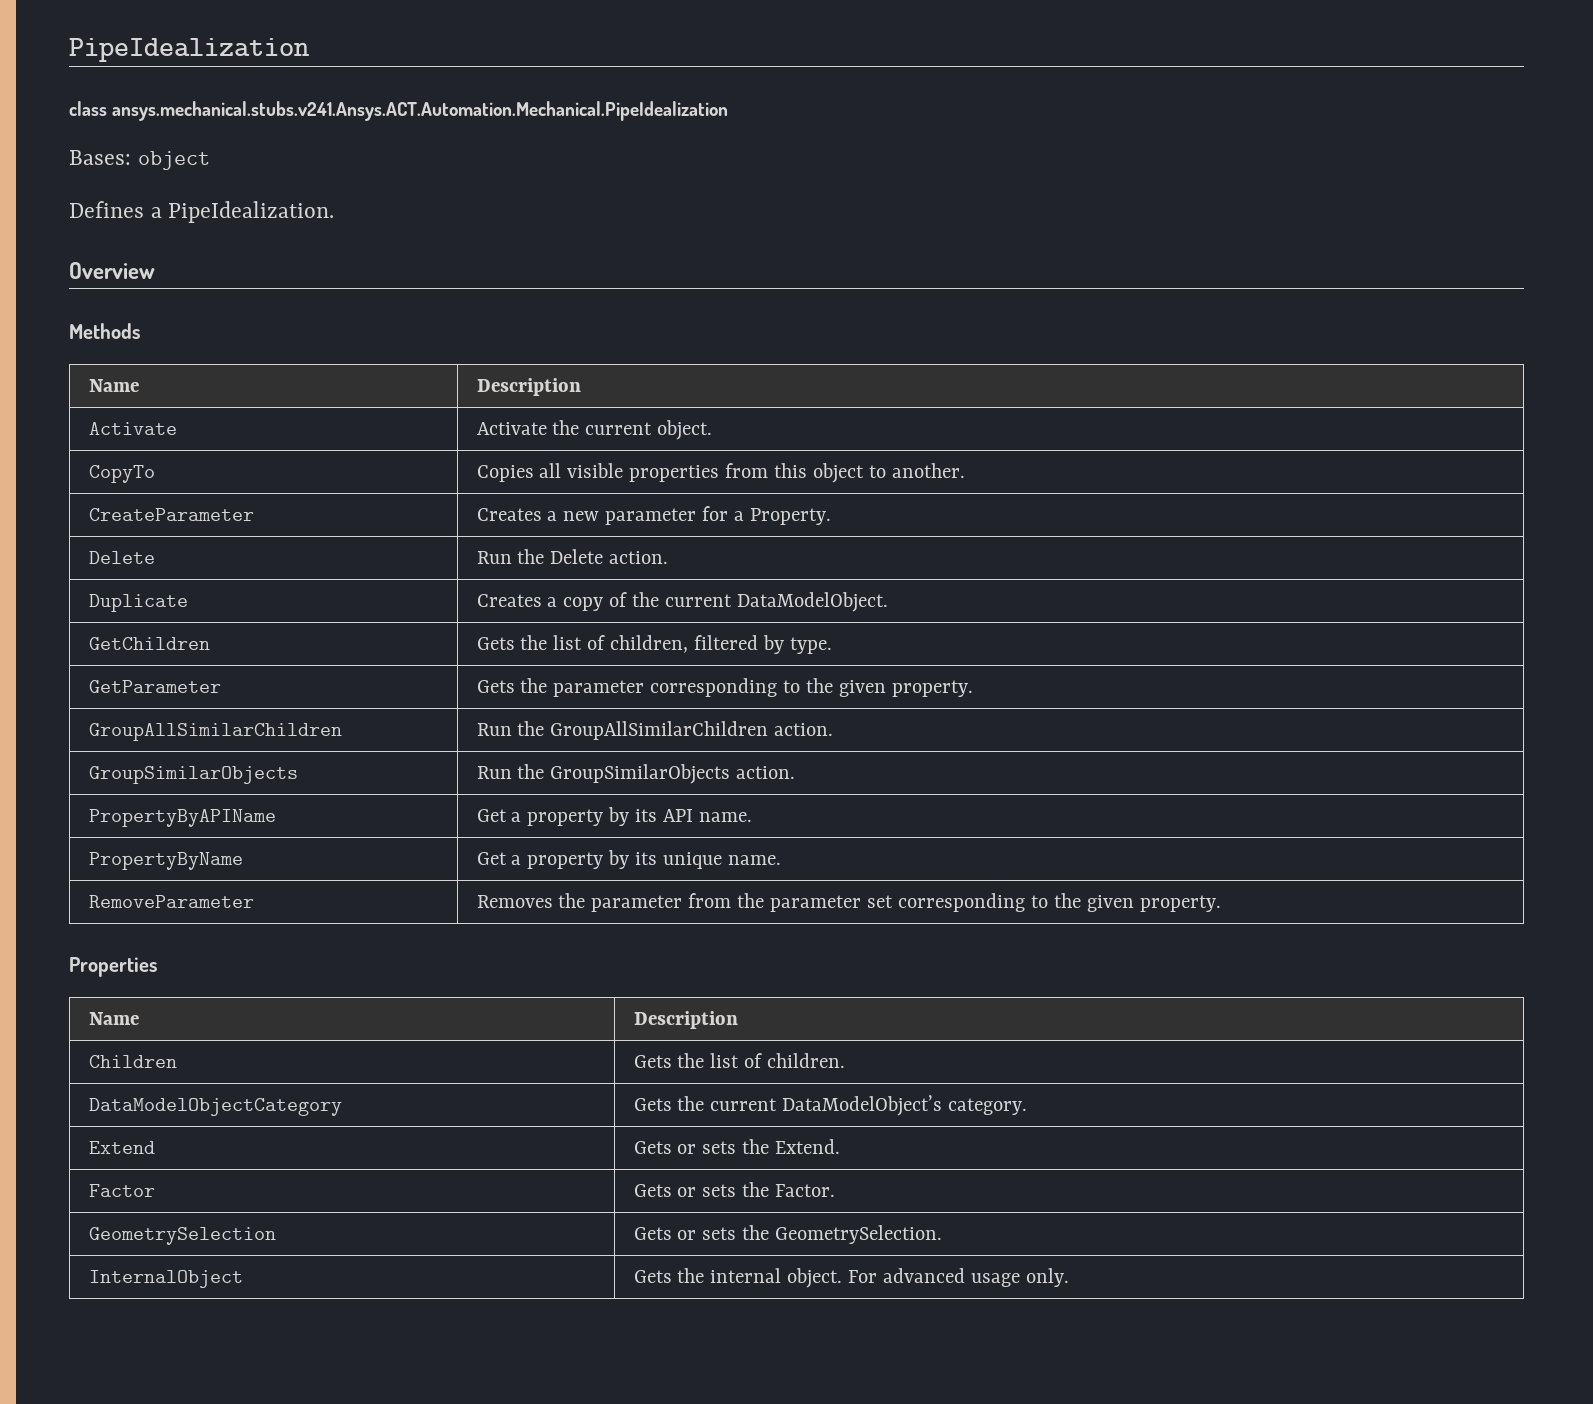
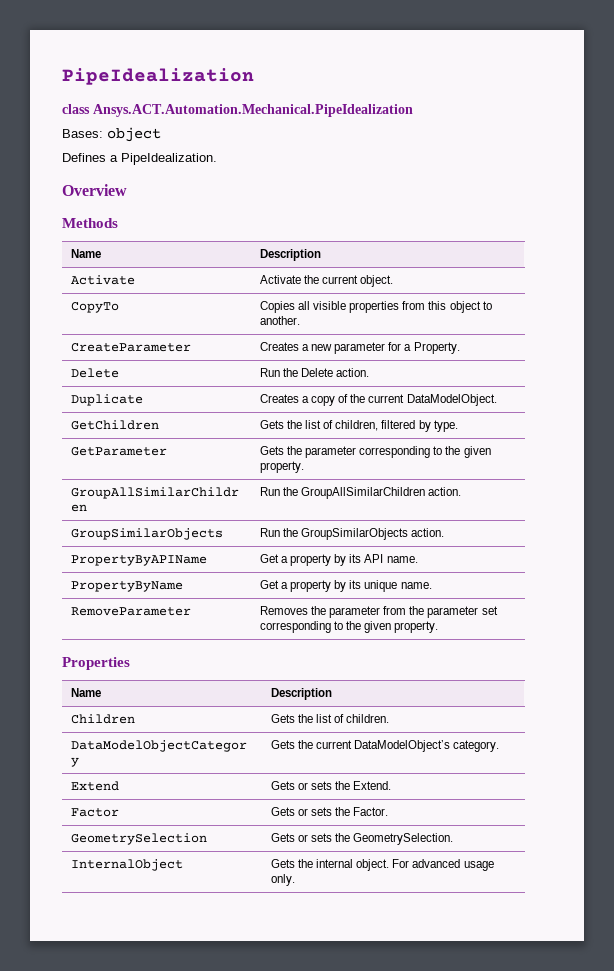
[112,101,729,121] ansys.mechanical.stubs.v241.Ansys.ACT.Automation.Mechanical.PipeIdealization -> [93,104,413,117] Ansys.ACT.Automation.Mechanical.PipeIdealization

